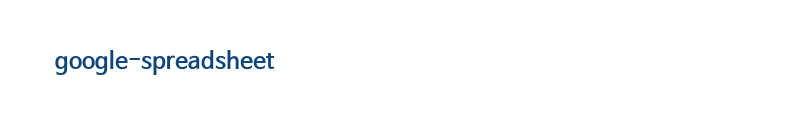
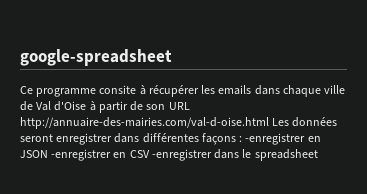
(275, 62) none -> [20,85,346,97] [20,101,190,113] [20,117,338,129] [20,133,321,145] [20,149,318,161] // Ce programme consite à récupérer les emails dans chaque ville de Val d'Oise à partir de son URL http://annuaire-des-mairies.com/val-d-oise.html Les données seront enregistrer dans différentes façons : -enregistrer en JSON -enregistrer en CSV -enregistrer dans le spreadsheet

